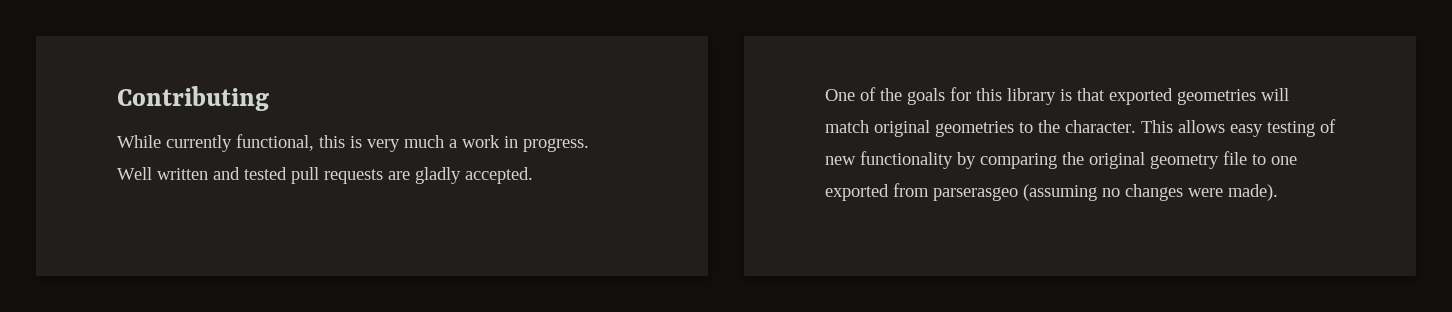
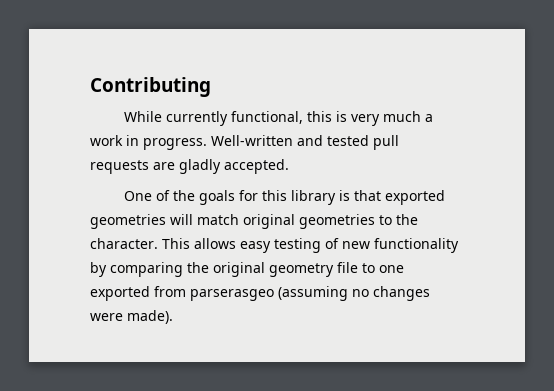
[117,167,208,180] Well written -> [211,135,293,146] Well-written

